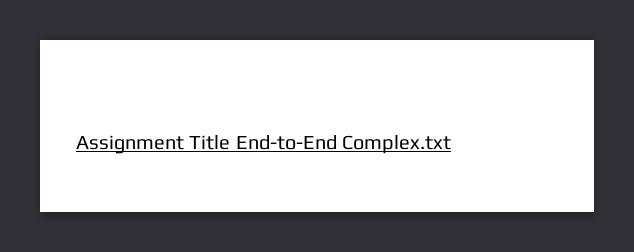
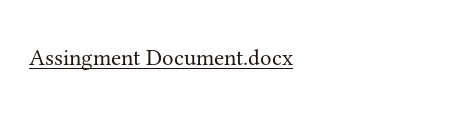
[76,135,452,154] Assignment Title End-to-End Complex.txt -> [29,49,294,70] Assingment Document.docx

